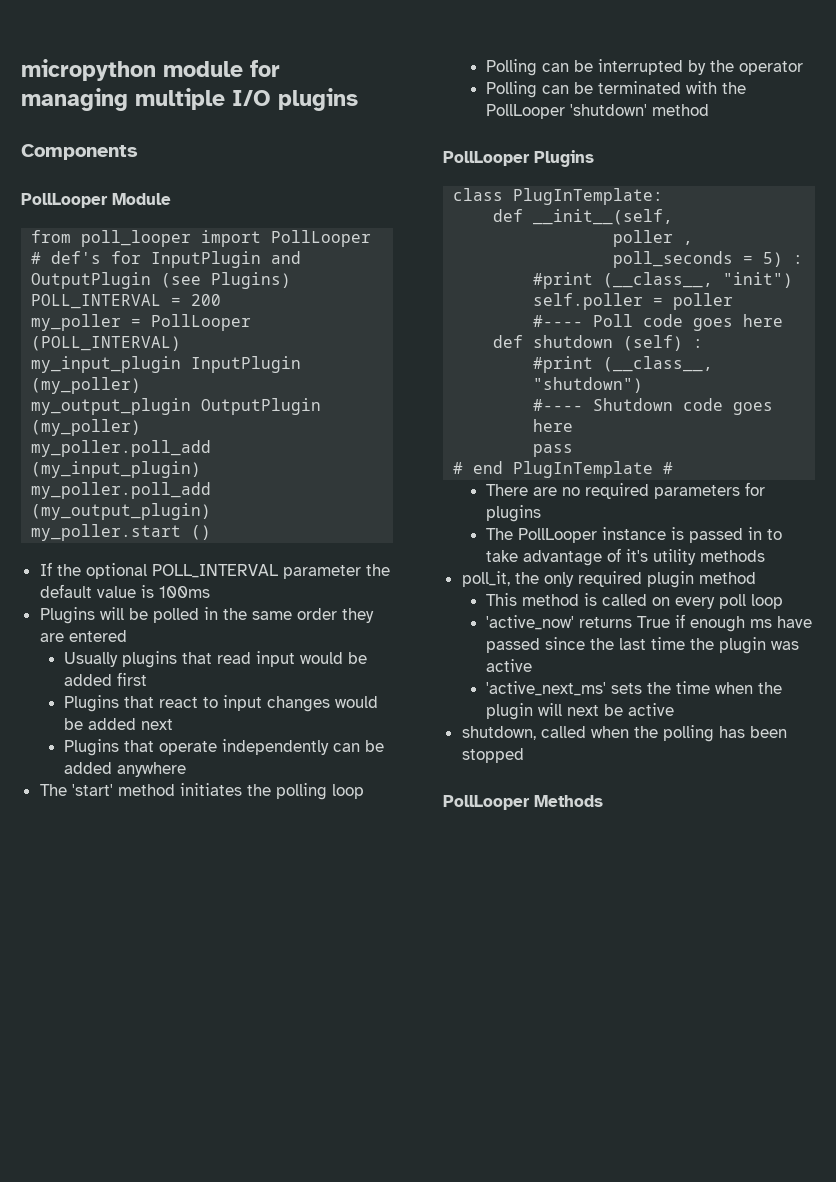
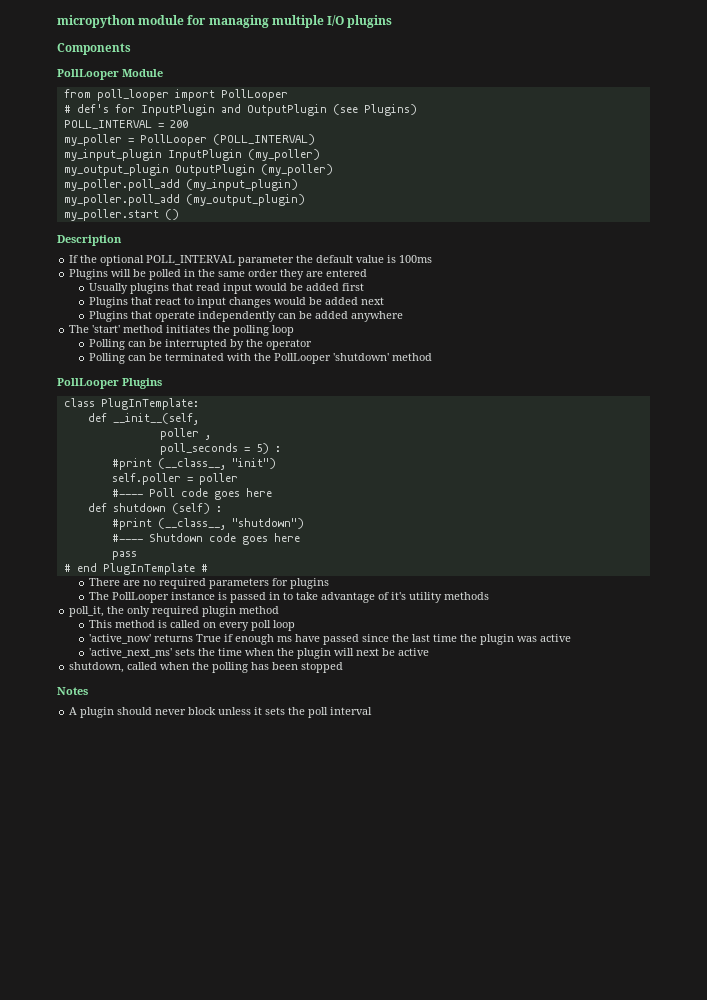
(212, 532) none -> [57,235,122,246] // Description
[443,795,603,810] PollLooper Methods -> [57,687,88,695] [69,707,373,718] Notes // A plugin should never block unless it sets the poll interval

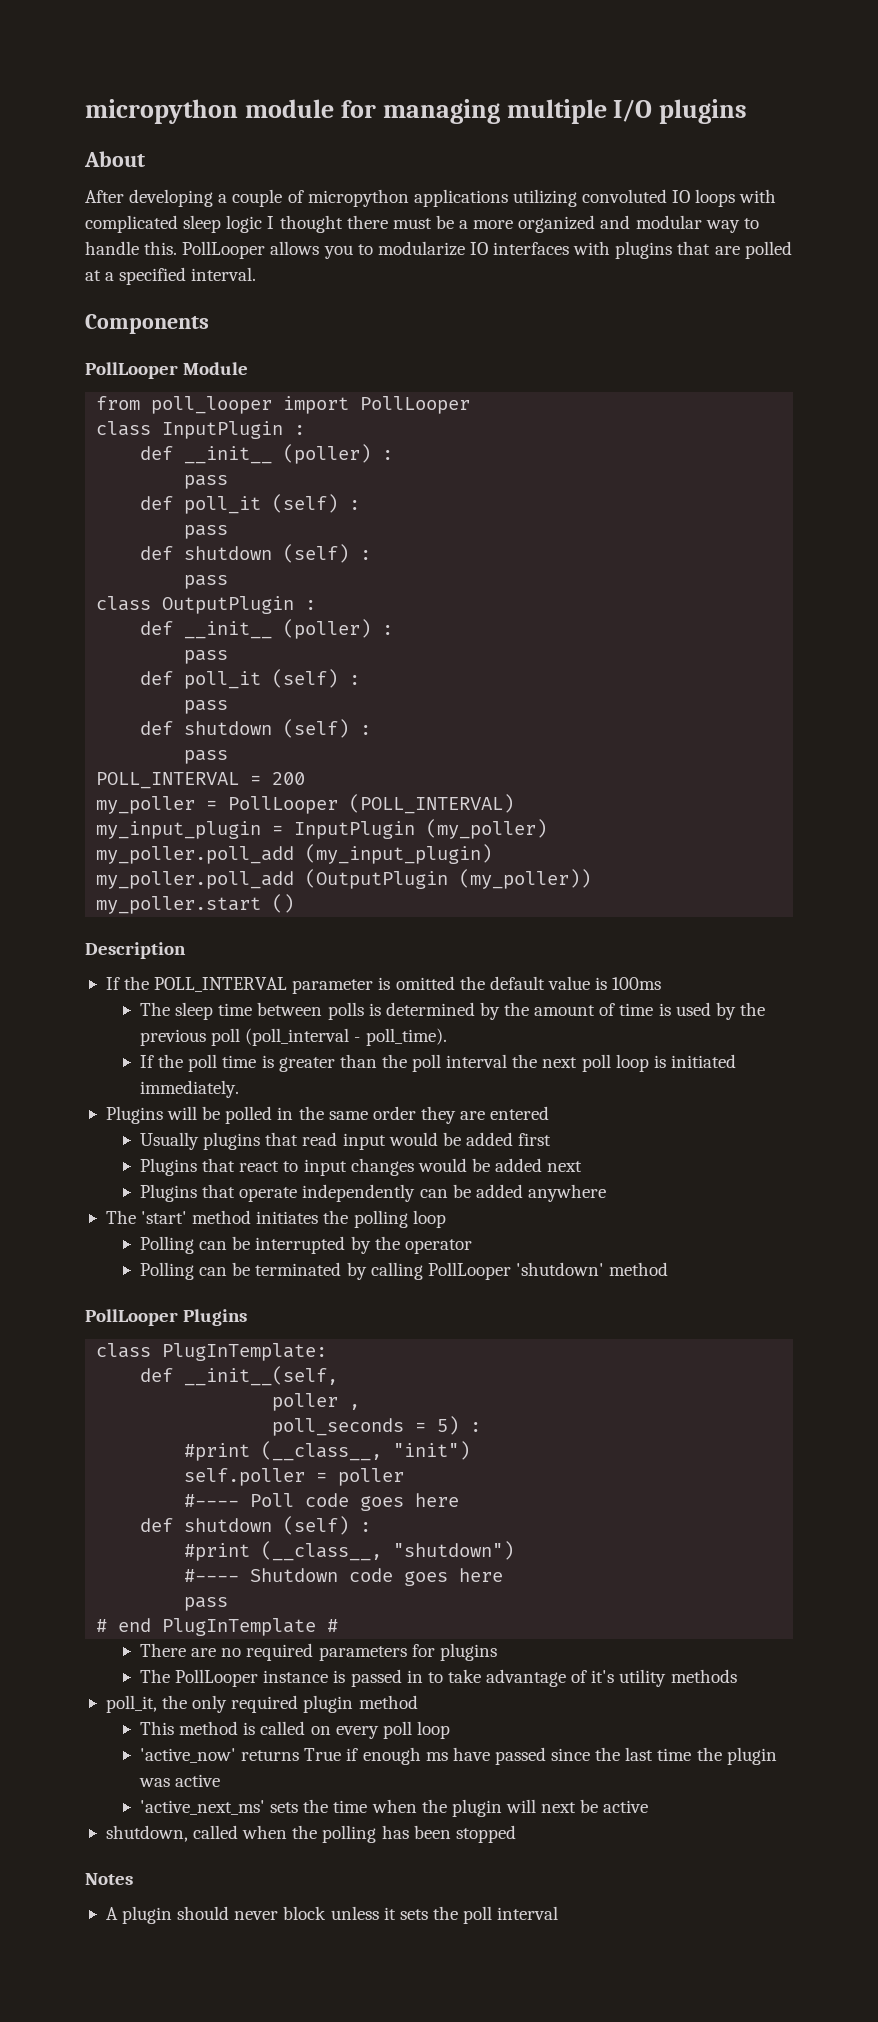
(393, 21) none -> [84,151,145,167] [85,189,777,207] [85,215,759,233] [85,241,792,259] [85,267,257,285] // About // After developing a couple of micropython applications utilizing convoluted IO loops with complicated sleep logic I thought there must be a more organized and modular way to handle this. PollLooper allows you to modularize IO interfaces with plugins that are polled at a specified interval.
[63,104,417,116] # def's for InputPlugin and OutputPlugin (see Plugins) -> [96,421,306,439] [140,444,394,464] [184,475,229,489] [140,494,361,514] [184,525,229,539] [140,544,372,563] [184,575,229,589] [96,596,317,614] [140,619,394,639] [184,650,229,664] [140,669,361,689] [184,700,229,714] [140,719,372,738] [184,750,229,764] class InputPlugin : // def __init__ (poller) : // pass // def poll_it (self) : // pass // def shutdown (self) : // pass // class OutputPlugin : // def __init__ (poller) : // pass // def poll_it (self) : // pass // def shutdown (self) : // pass
(162, 155) none -> [272,825,284,835] =
[63,164,333,176] // my_output_plugin OutputPlugin (my_poller) -> (548, 829) none
[185,194,305,206] (my_output_plugin) -> [305,869,592,889] (OutputPlugin (my_poller))
[100,255,145,266] optional -> (150, 983) none
(295, 260) none -> [378,976,455,990] is omitted
(433, 259) none -> [140,1002,765,1020] [140,1028,447,1046] [140,1054,736,1072] [140,1080,240,1098] // The sleep time between polls is determined by the amount of time is used by the previous poll (poll_interval - poll_time). // If the poll time is greater than the poll interval the next poll loop is initiated immediately.
[227,353,272,361] with the -> [346,1262,423,1280] by calling

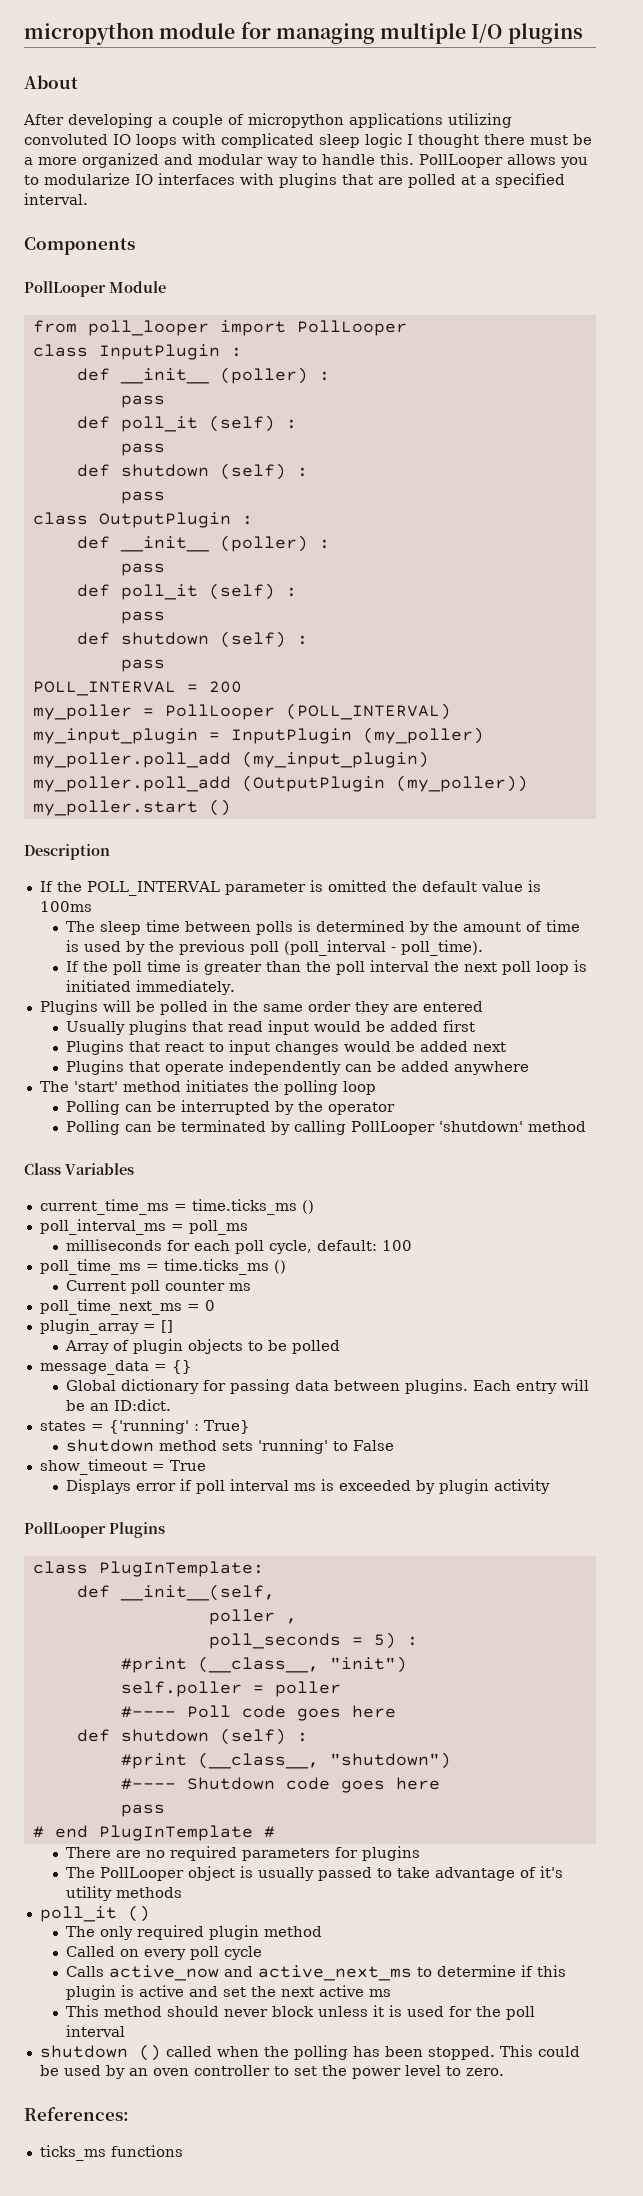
(669, 1269) none -> [24,1163,134,1175] [39,1199,314,1215] [39,1219,248,1235] [66,1239,413,1254] [39,1259,286,1275] [66,1280,252,1294] [39,1299,215,1315] [39,1319,173,1335] [65,1339,341,1354] [39,1360,192,1375] [66,1379,590,1394] [66,1399,172,1411] [39,1419,250,1434] [66,1439,395,1454] [39,1459,206,1475] [66,1479,551,1494] // Class Variables // current_time_ms = time.ticks_ms () // poll_interval_ms = poll_ms // milliseconds for each poll cycle, default: 100 // poll_time_ms = time.ticks_ms () // Current poll counter ms // poll_time_next_ms = 0 // plugin_array = [] // Array of plugin objects to be polled // message_data = {} // Global dictionary for passing data between plugins. Each entry will be an ID:dict. // states = {'running' : True} // shutdown method sets 'running' to False // show_timeout = True // Displays error if poll interval ms is exceeded by plugin activity
[263,1669,423,1687] instance is passed in -> [188,1866,373,1881] object is usually passed
[105,1695,188,1713] poll_it, the -> [39,1905,150,1922] [66,1926,96,1937] poll_it () // The
[140,1721,450,1739] [140,1747,777,1765] [139,1774,221,1787] [140,1799,649,1817] [105,1825,188,1842] This method is called on every poll loop // 'active_now' returns True if enough ms have passed since the last time the plugin was active // 'active_next_ms' sets the time when the plugin will next be active // shutdown, -> [66,1946,263,1960] [66,1965,567,1981] [66,1985,392,2000] [66,2005,536,2020] [66,2025,126,2037] [39,2044,161,2061] Called on every poll cycle // Calls active_now and active_next_ms to determine if this plugin is active and set the next active ms // This method should never block unless it is used for the poll interval // shutdown ()
[455,1825,516,1843] [85,1873,133,1885] [105,1906,559,1924] stopped // Notes // A plugin should never block unless it sets the poll interval -> [427,2045,580,2060] [39,2065,504,2079] [24,2107,129,2121] [39,2145,183,2161] stopped. This could be used by an oven controller to set the power level to zero. // References: // ticks_ms functions

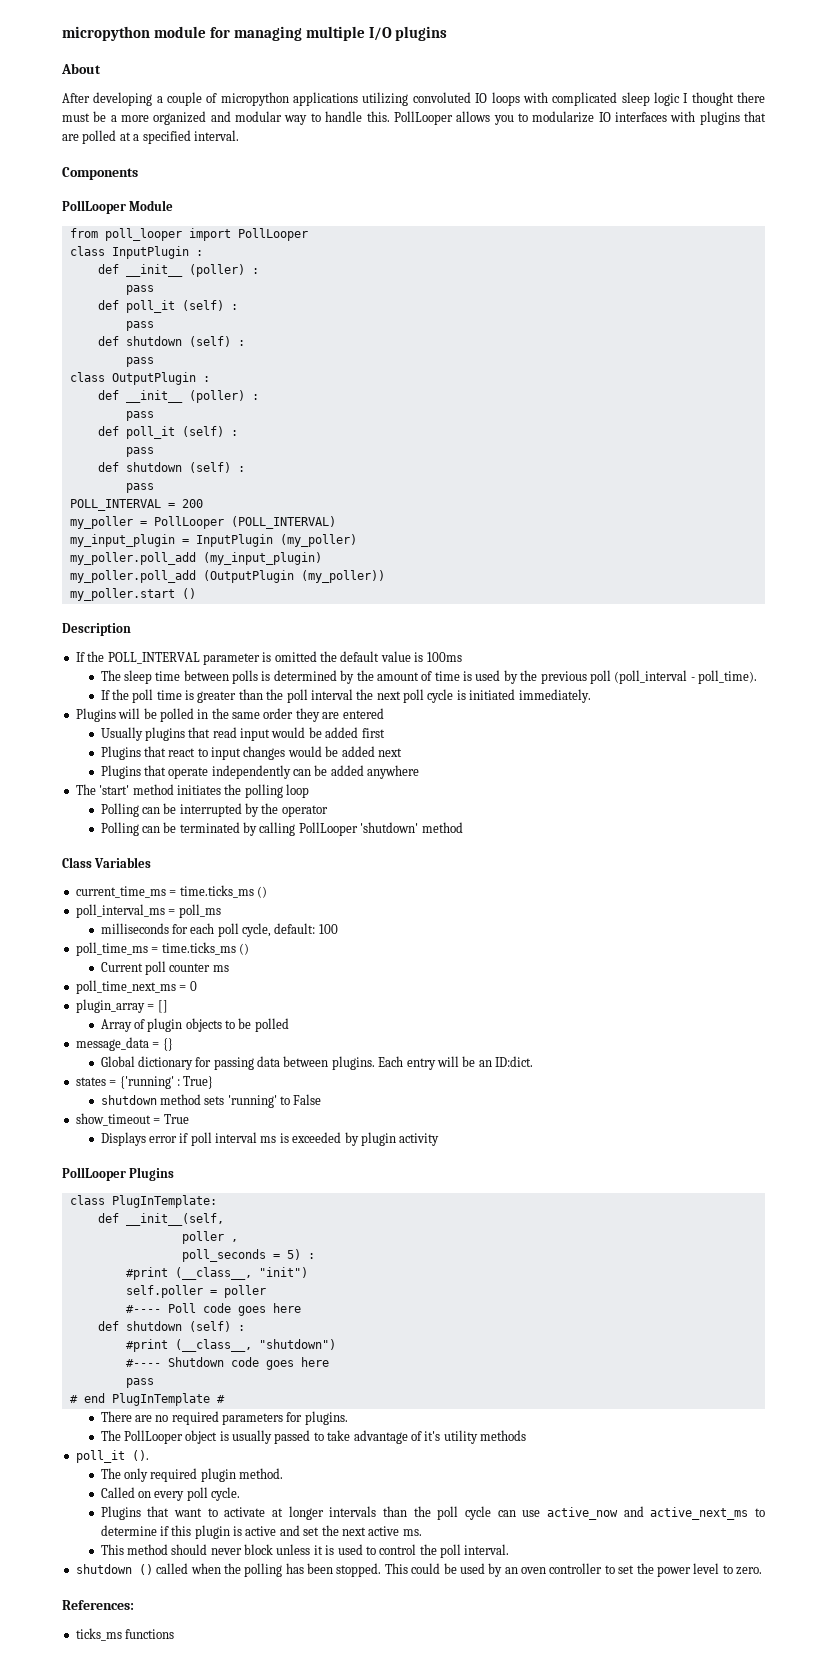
[536,961,570,975] loop -> [427,689,454,703] cycle
[362,1846,421,1861] plugins -> [304,1411,348,1425] plugins.
[127,1905,150,1922] () -> [131,1450,149,1461] ().
[264,1926,323,1937] method -> [239,1468,284,1479] method.
[224,1946,263,1960] [66,1966,105,1977] cycle // Calls -> [211,1487,241,1501] [100,1506,541,1520] cycle. // Plugins that want to activate at longer intervals than the poll cycle can use
[369,1989,392,1997] ms -> [402,1529,422,1536] ms.
[449,2006,536,2020] [66,2025,126,2037] for the poll interval -> [365,1544,510,1558] to control the poll interval.

